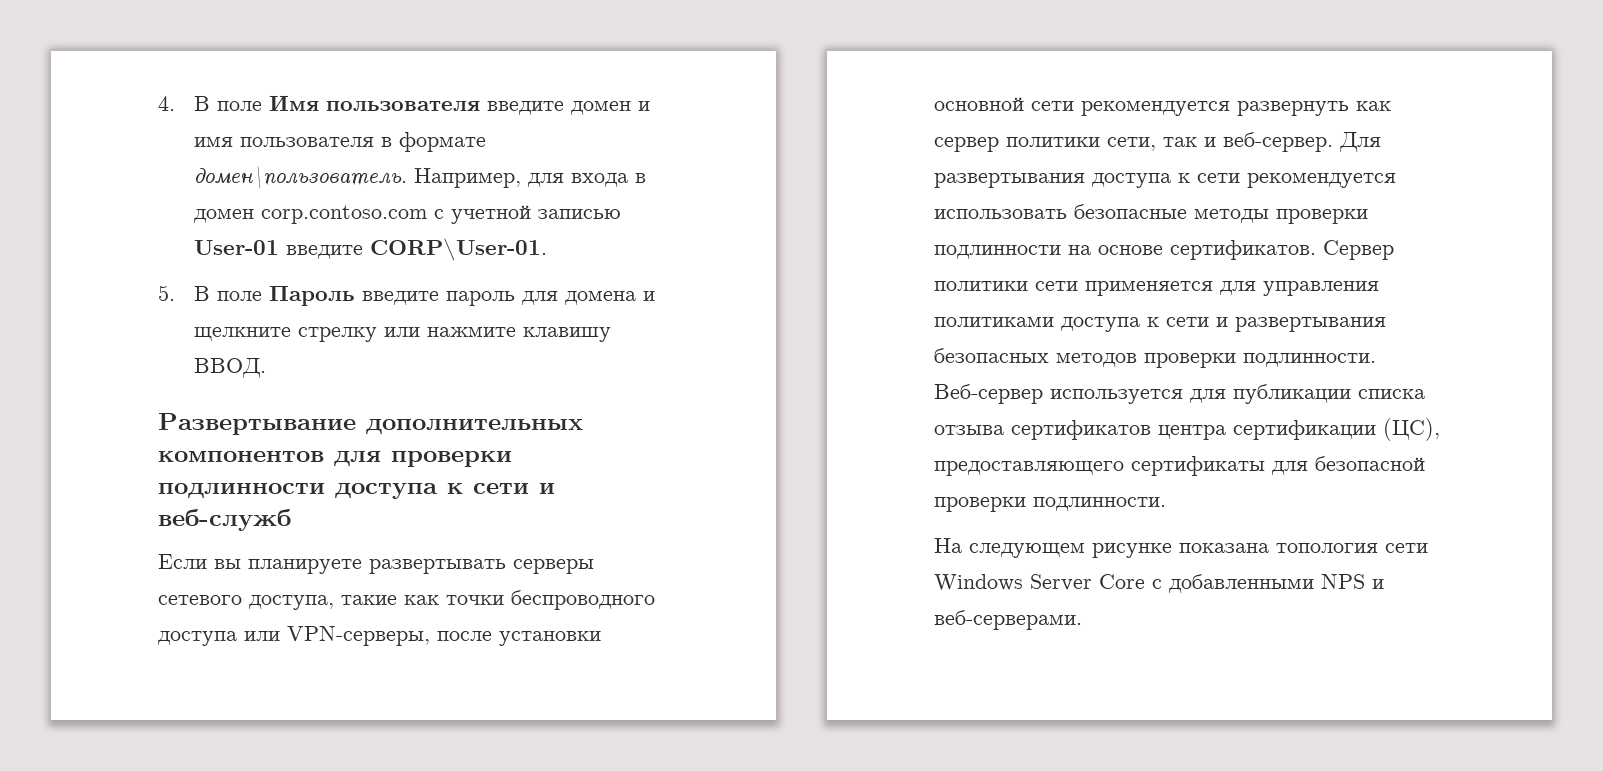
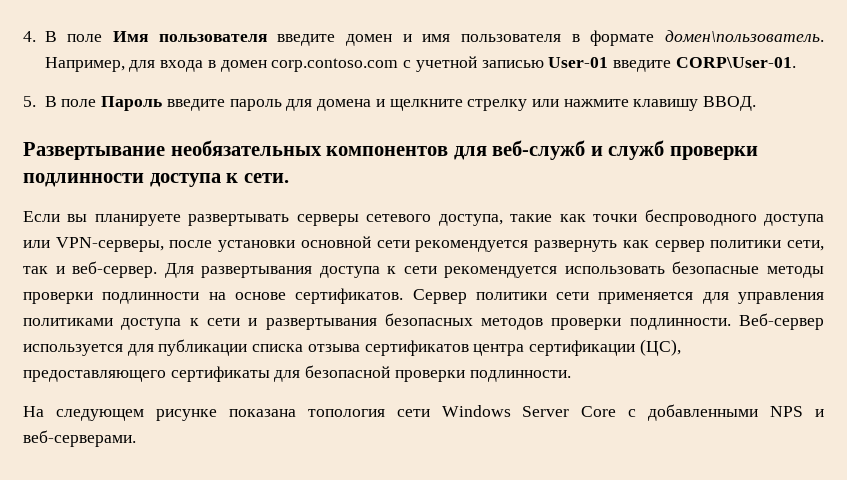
[366,419,583,434] дополнительных -> [170,140,322,156] необязательных
(381, 458) none -> [492,140,665,160] веб-служб и служб
[473,483,555,494] [158,509,291,531] сети и веб-служб -> [243,173,289,183] сети.

